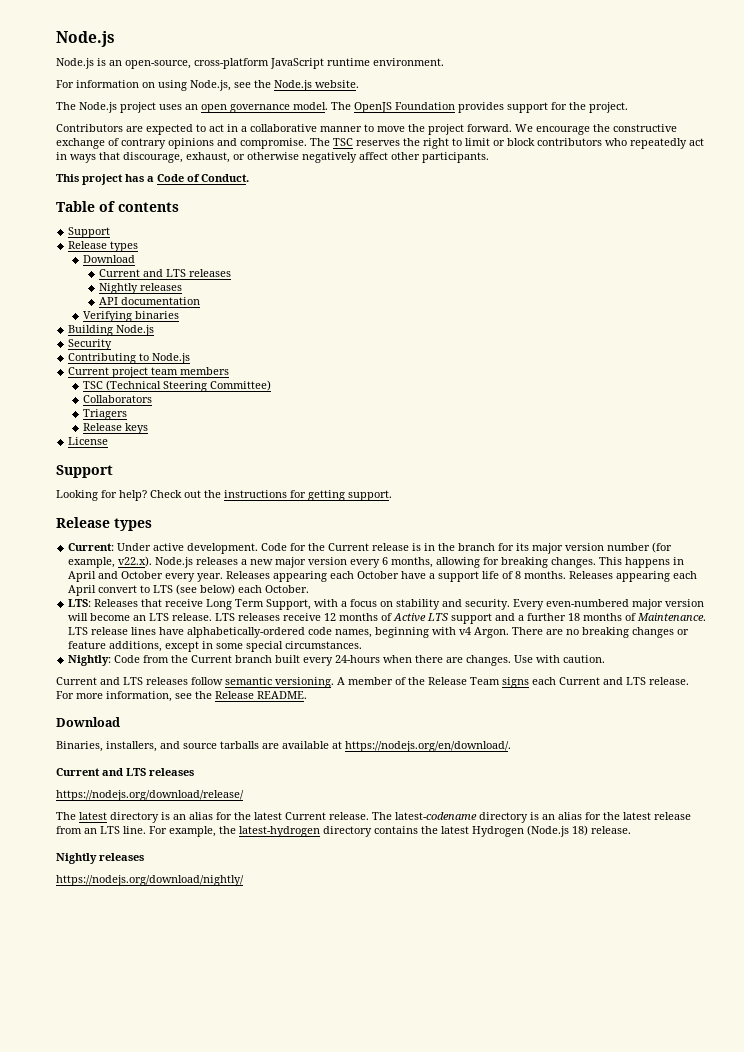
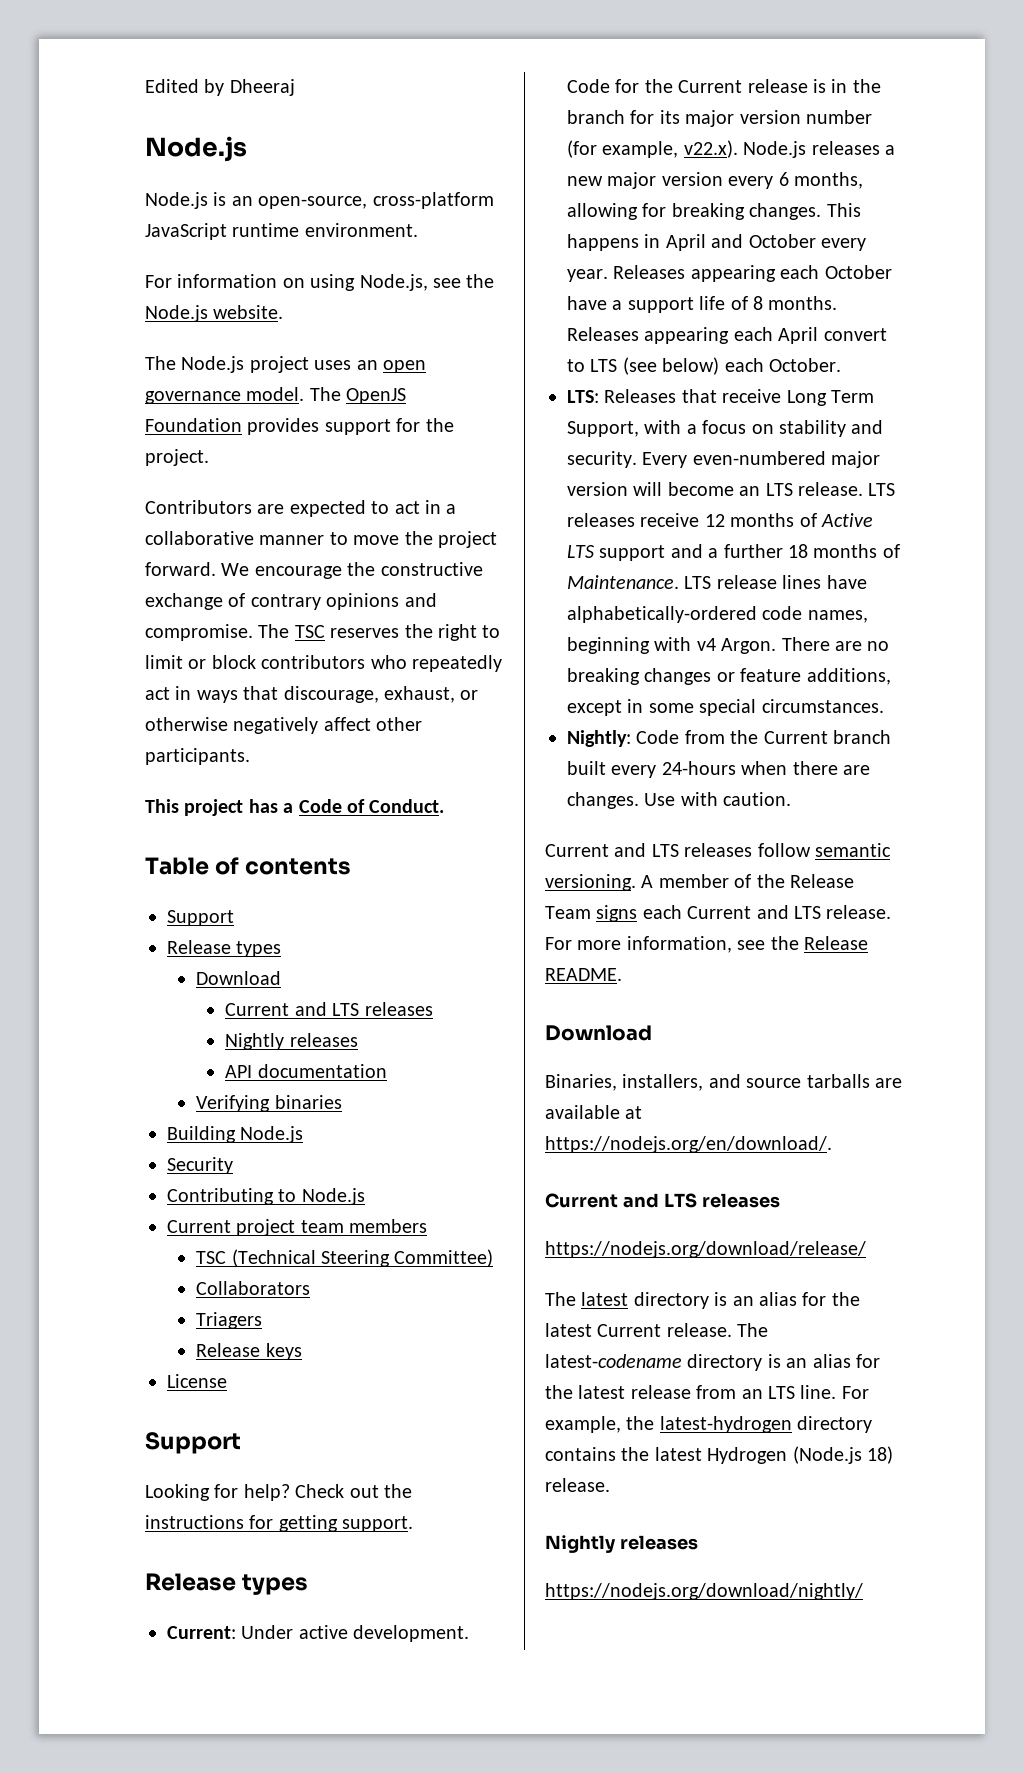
(56, 39) none -> [145,79,295,96] Edited by Dheeraj //

